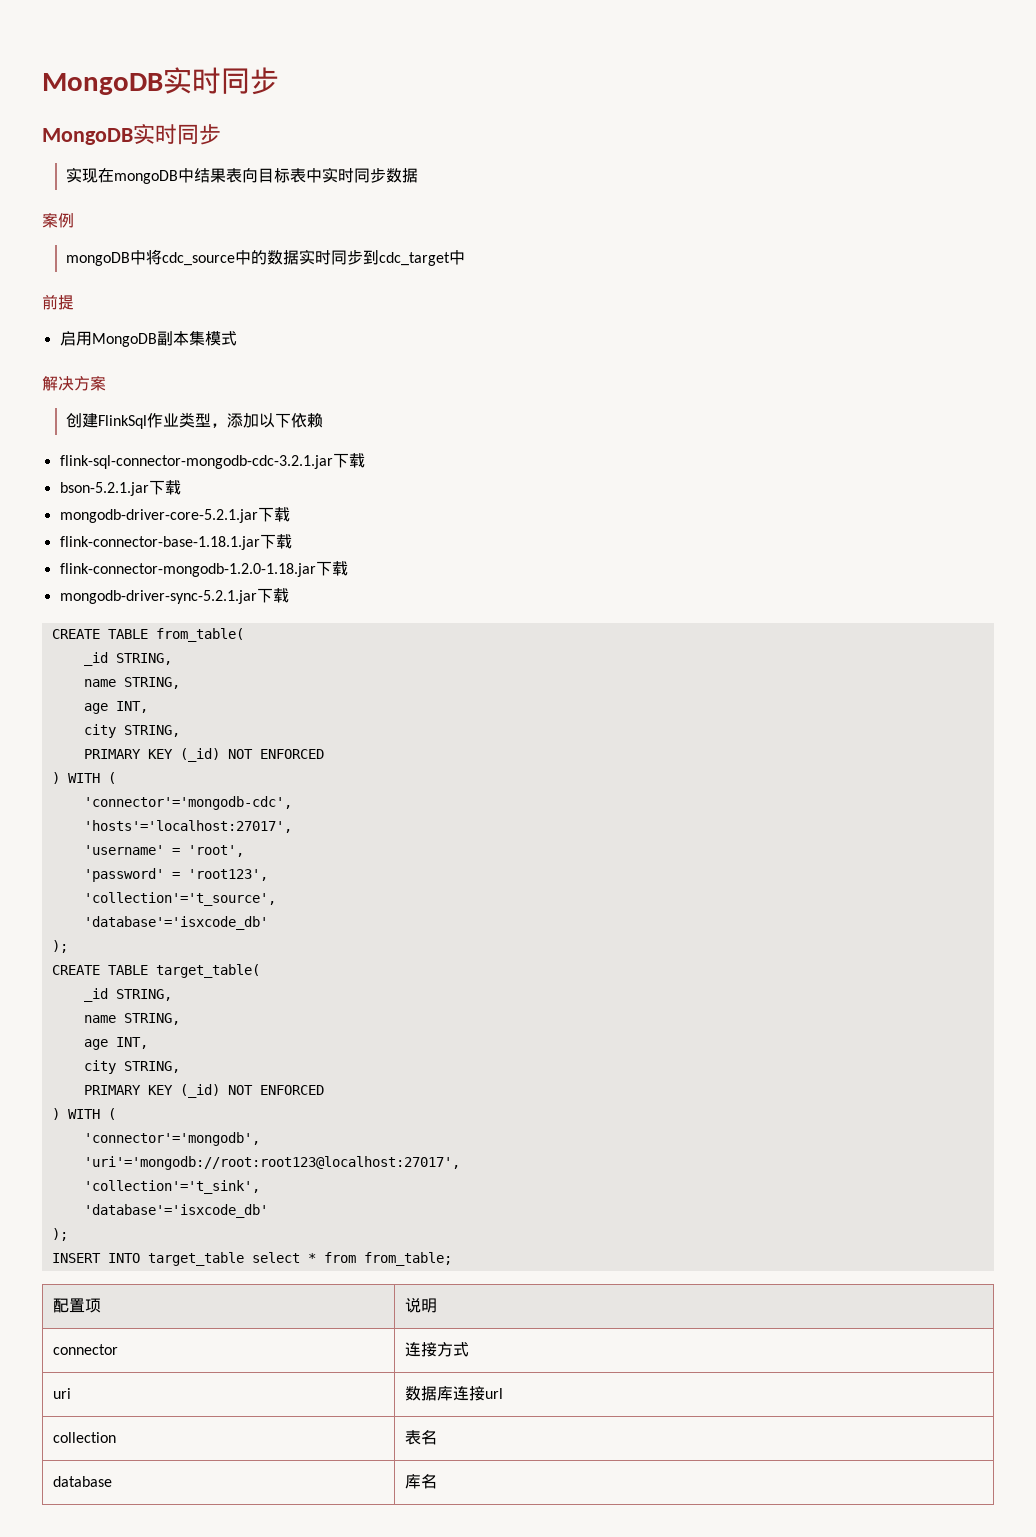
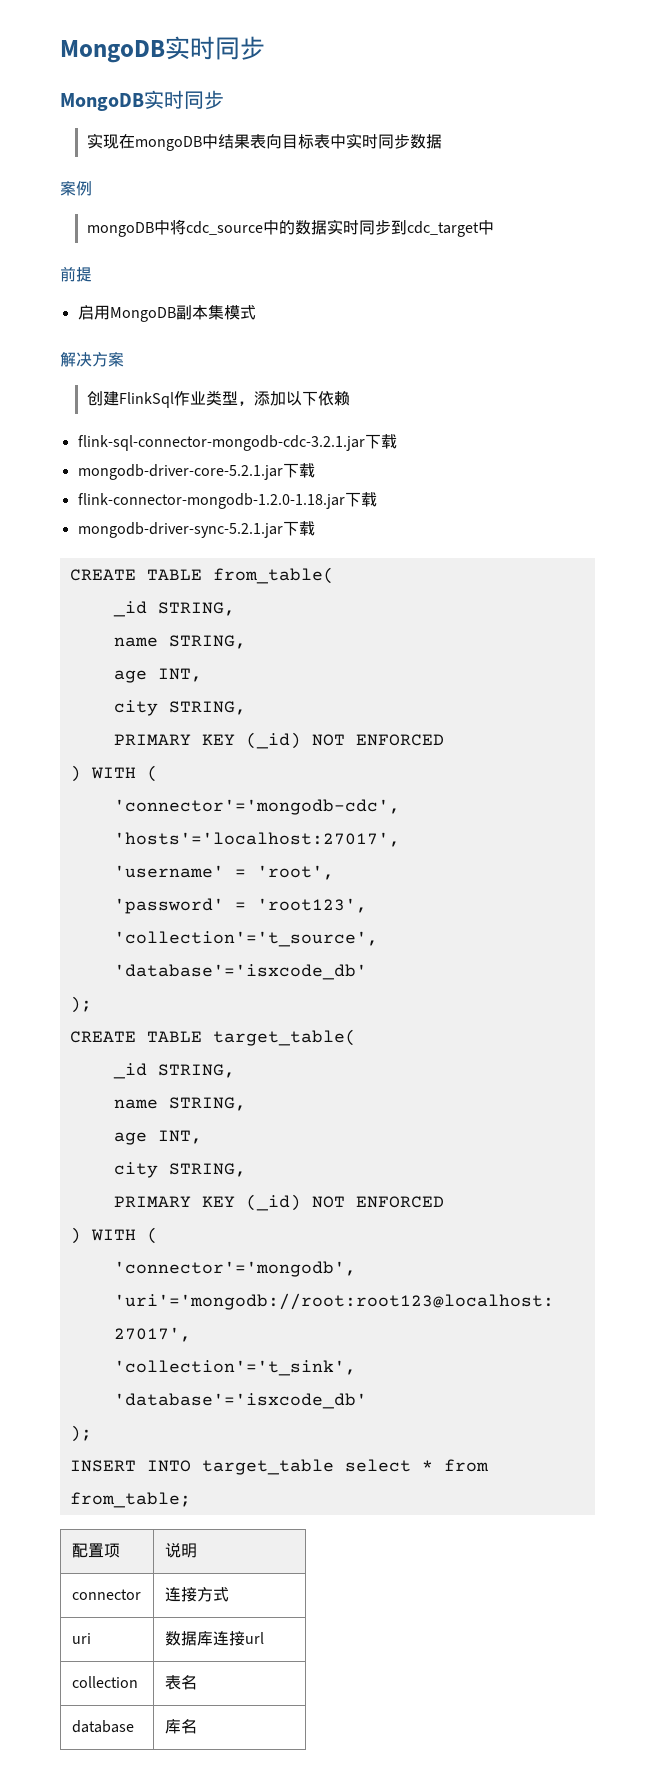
[59,480,181,496] // bson-5.2.1.jar下载 -> (397, 441) none
[59,534,292,550] // flink-connector-base-1.18.1.jar下载 -> (315, 470) none

